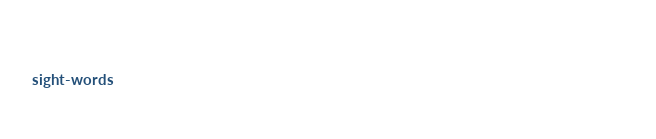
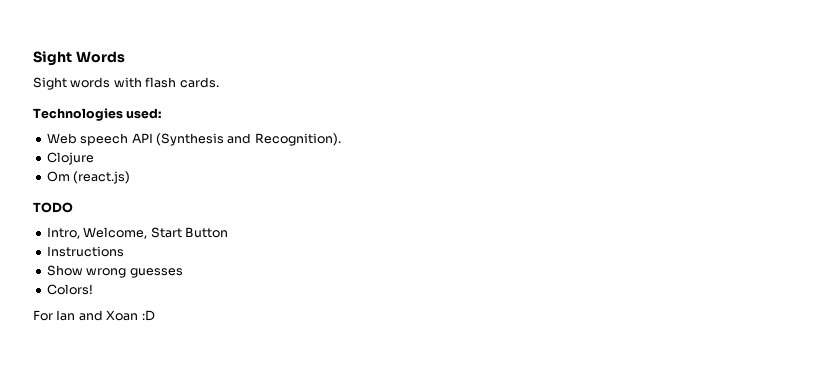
[32,74,114,88] sight-words -> [33,51,125,66] [33,77,219,90] [33,108,162,121] [46,133,341,146] [46,152,94,165] [46,171,131,184] [33,202,73,213] [46,227,228,239] [46,246,124,257] [46,265,183,278] [46,284,93,295] [33,310,155,321] Sight Words // Sight words with flash cards. // Technologies used: // Web speech API (Synthesis and Recognition). // Clojure // Om (react.js) // TODO // Intro, Welcome, Start Button // Instructions // Show wrong guesses // Colors! // For Ian and Xoan :D

